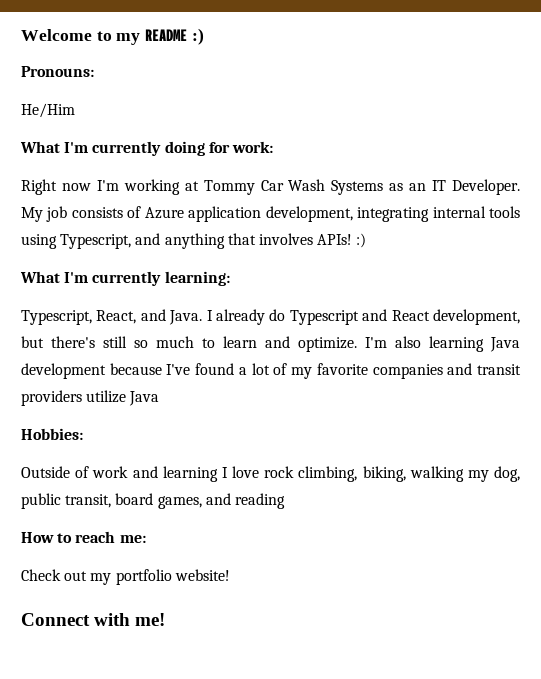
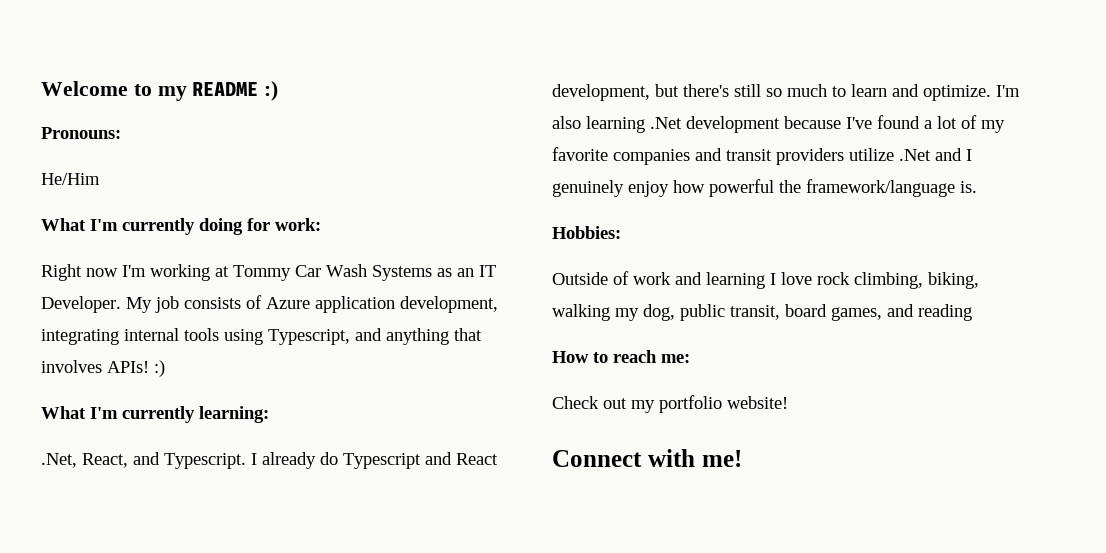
[21,310,92,325] Typescript, -> [41,453,77,468] .Net,
[169,310,203,325] Java. -> [164,453,246,469] Typescript.
[490,337,520,352] Java -> [650,117,682,129] .Net
[129,391,160,406] Java -> [899,148,972,161] [552,179,977,197] .Net and I genuinely enjoy how powerful the framework/language is.

